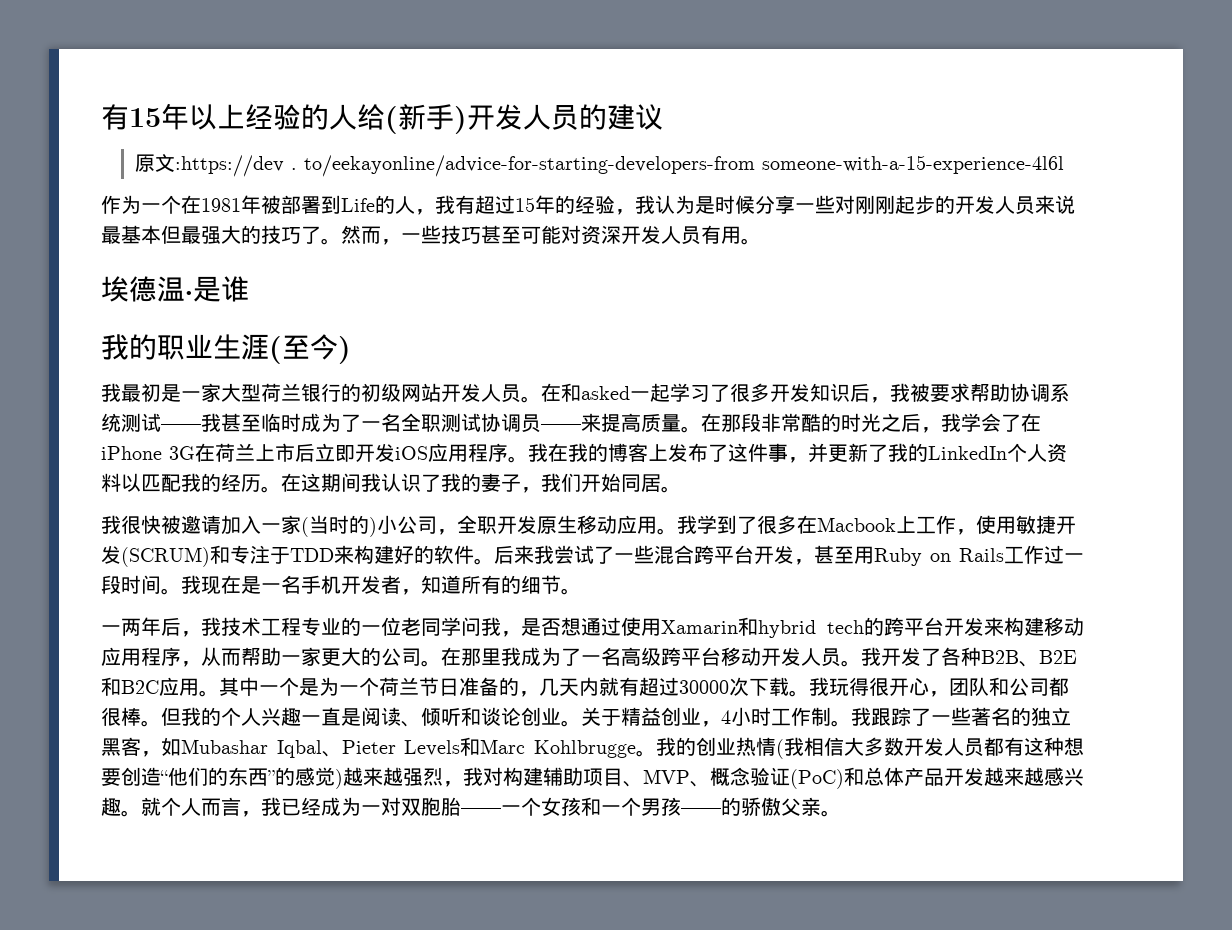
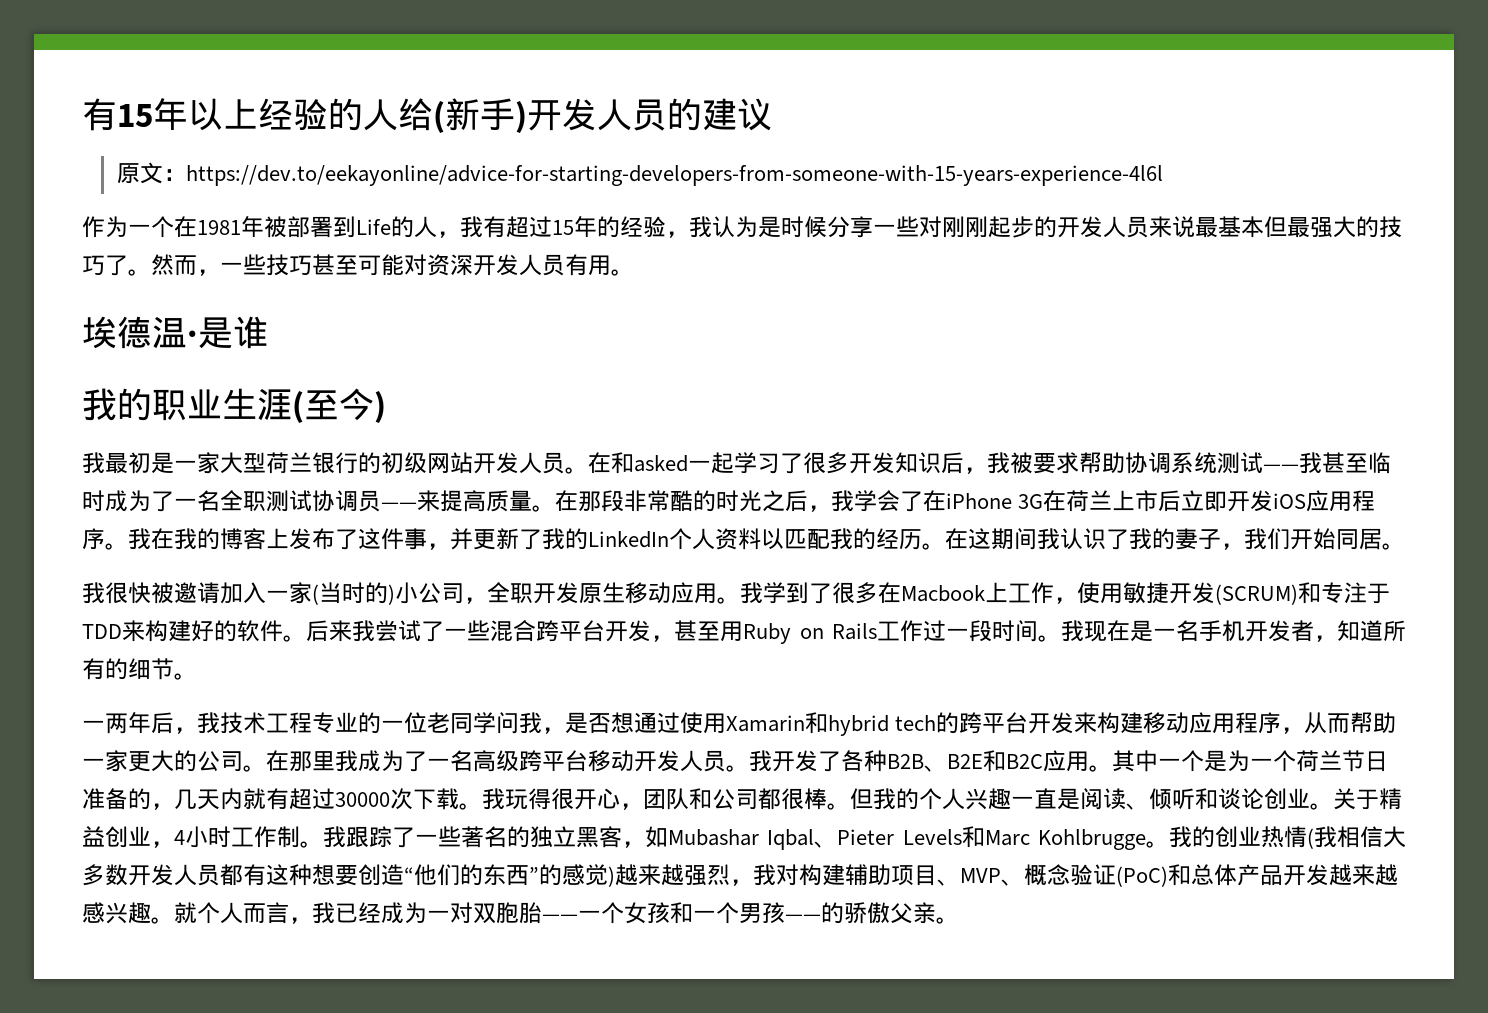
[174,155,1064,177] :https://dev . to/eekayonline/advice-for-starting-developers-from someone-with-a-15-experience-4l6l -> [162,165,1163,186] ：https://dev.to/eekayonline/advice-for-starting-developers-from-someone-with-15-years-experience-4l6l

